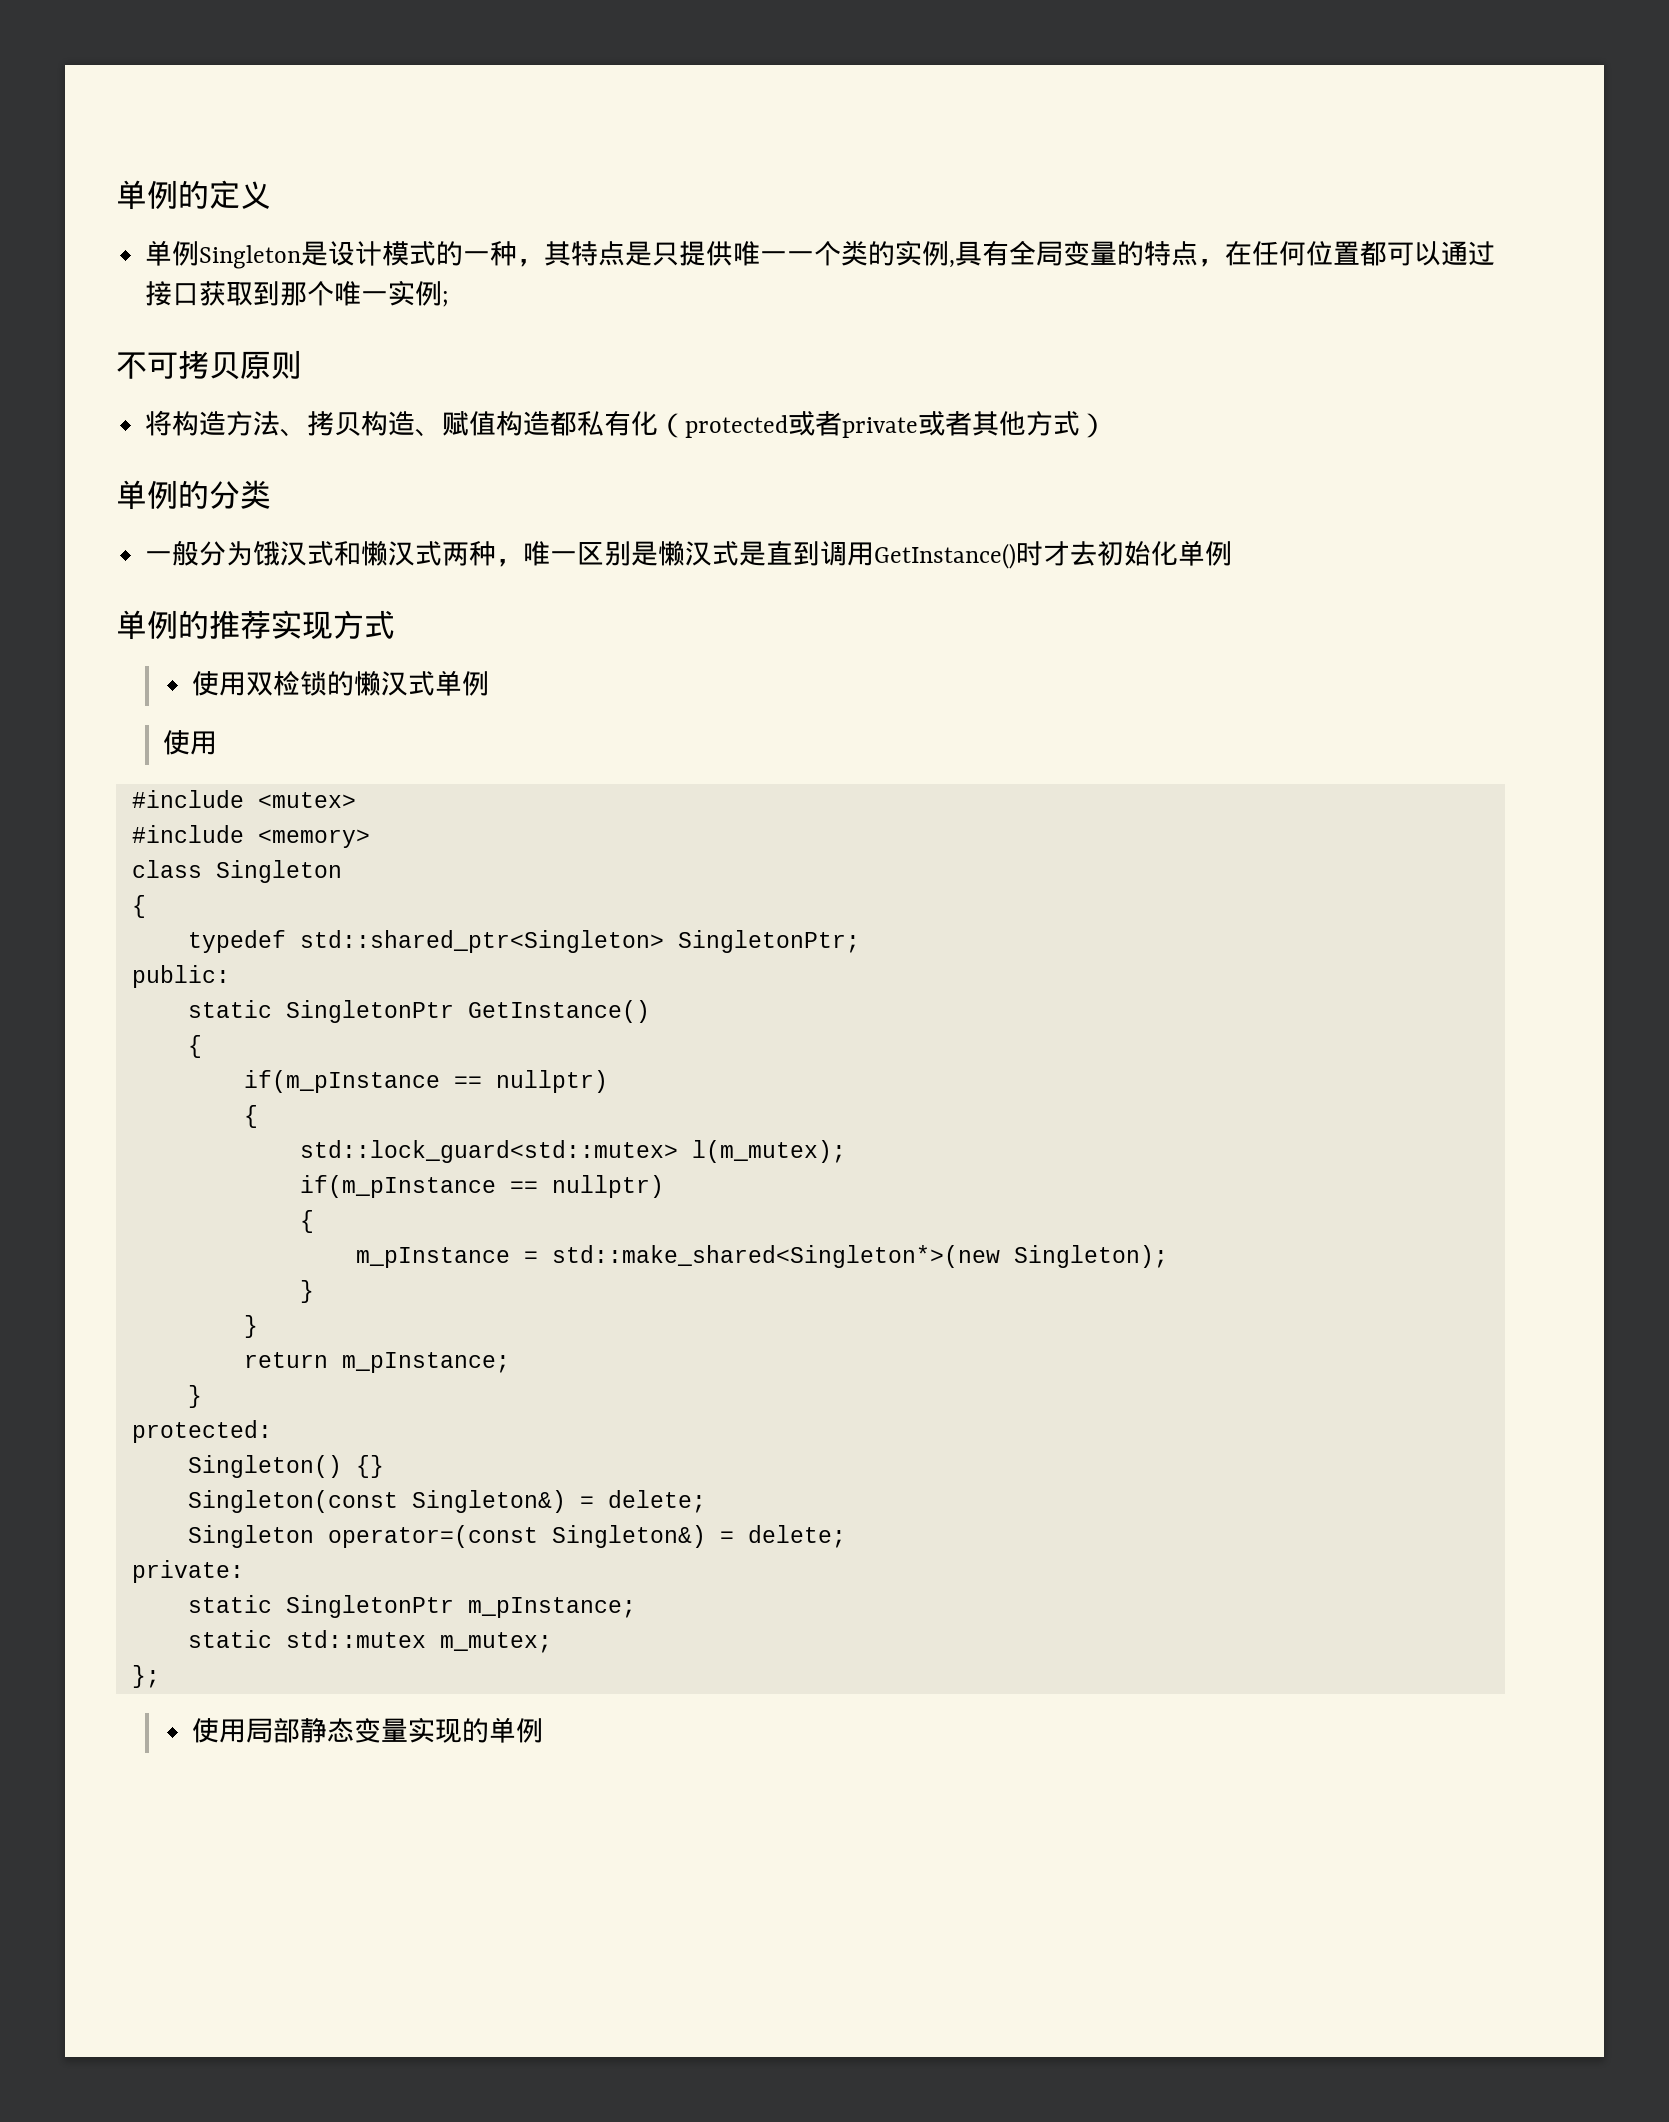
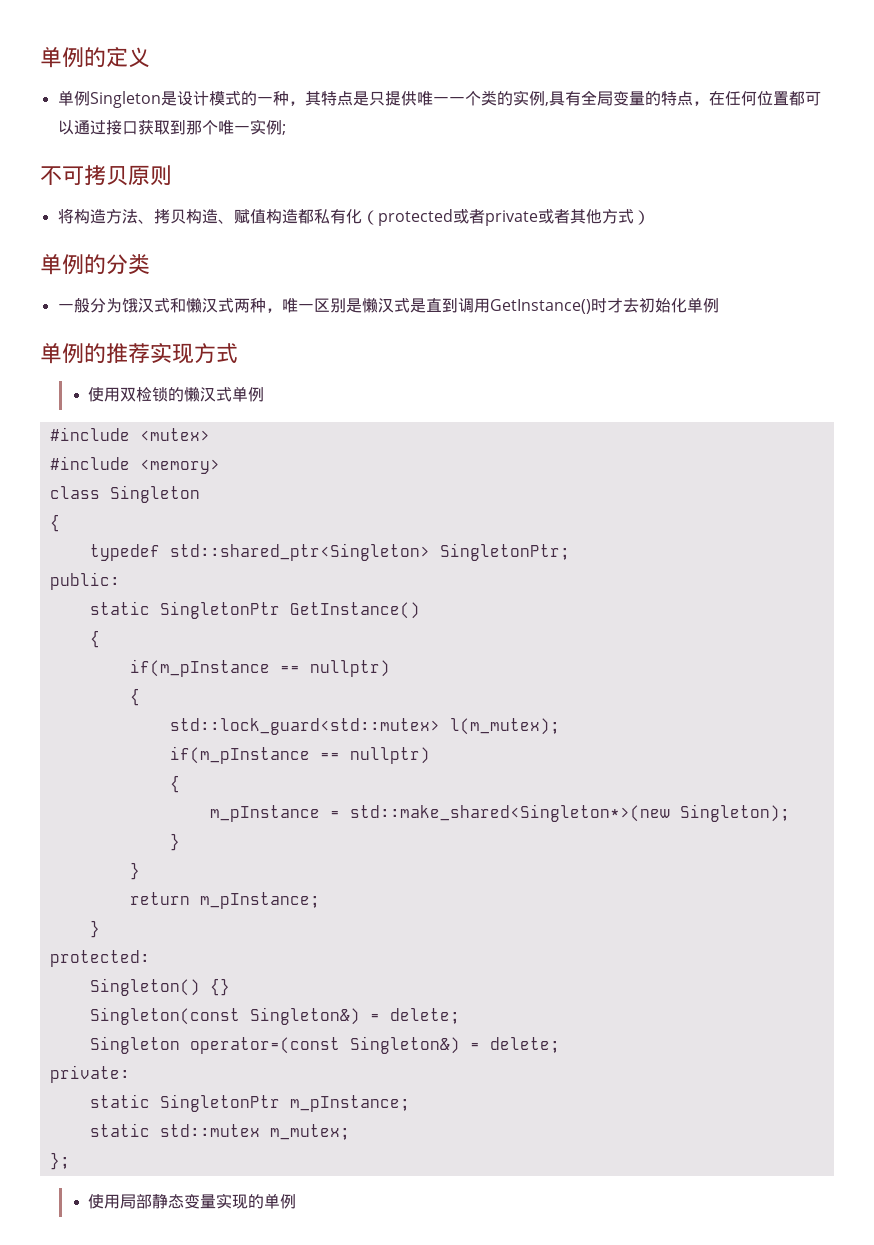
[163,730,218,755] // 使用 -> (265, 394) none

